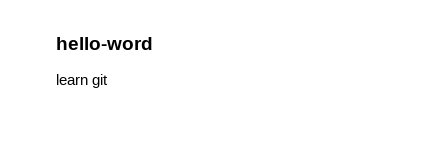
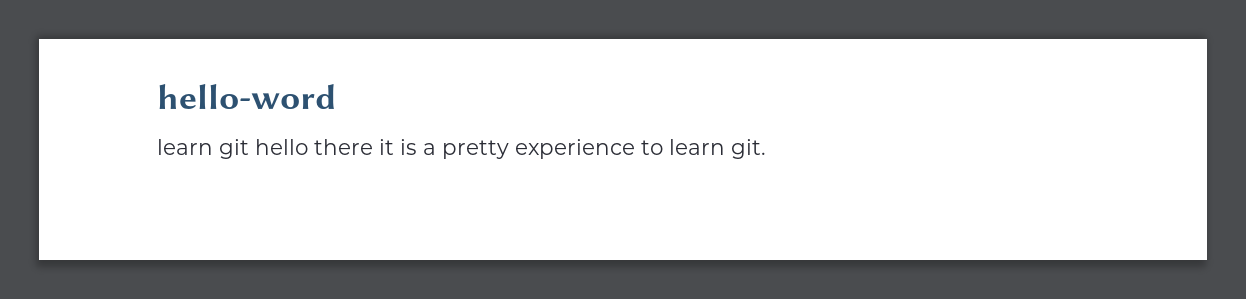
(109, 81) none -> [255,139,766,159] hello there it is a pretty experience to learn git.

